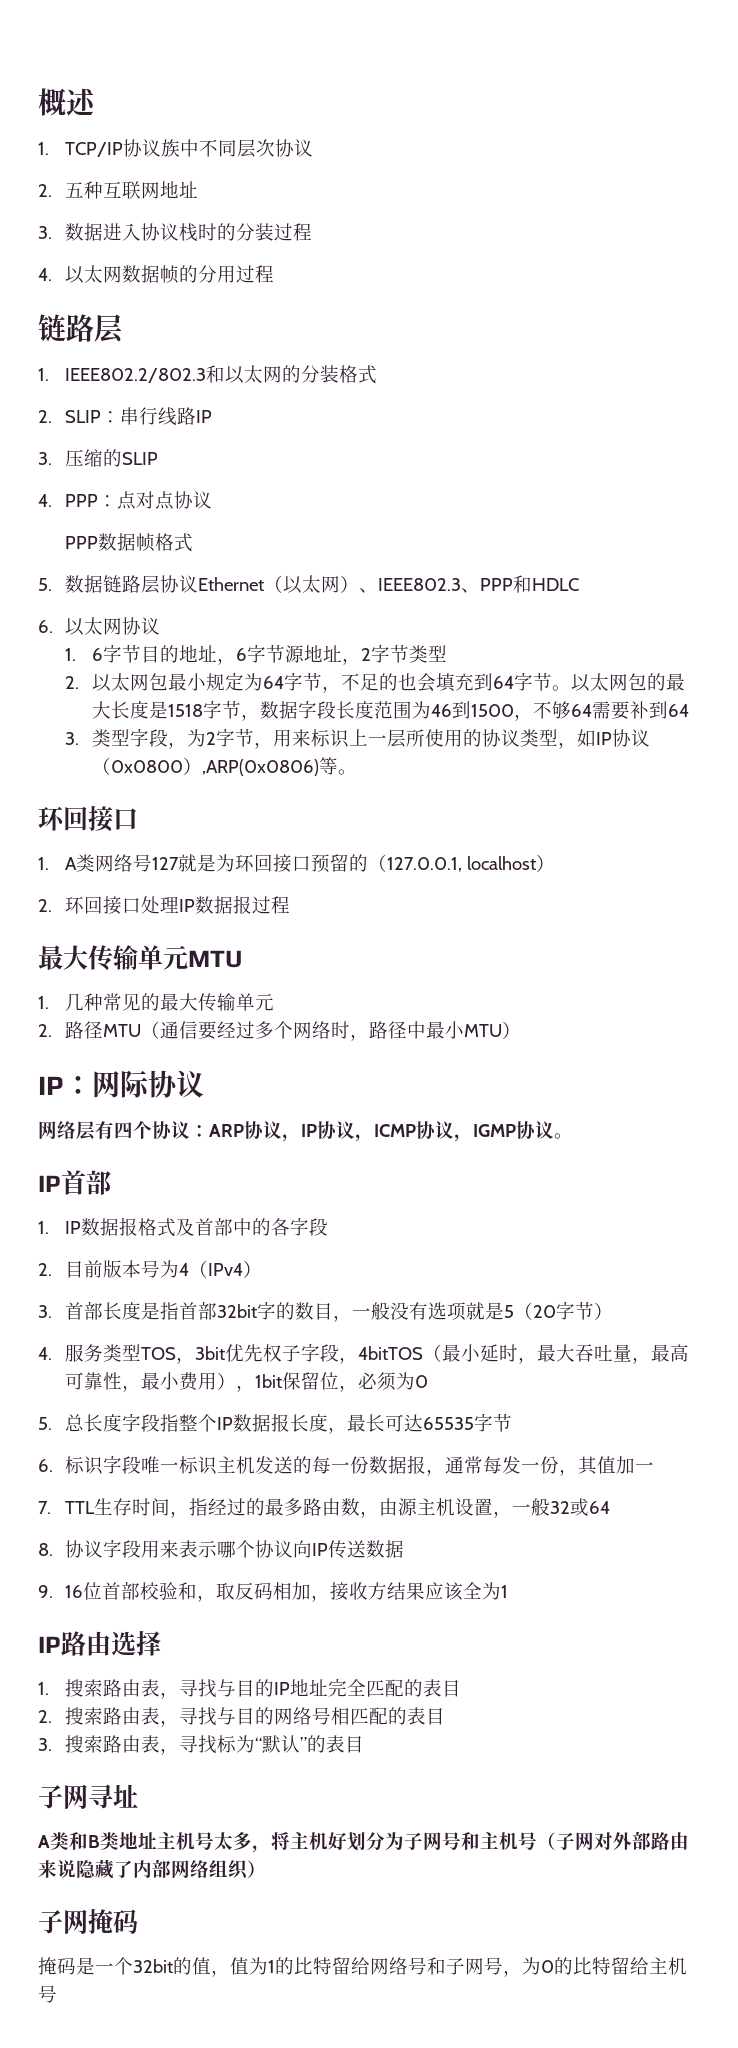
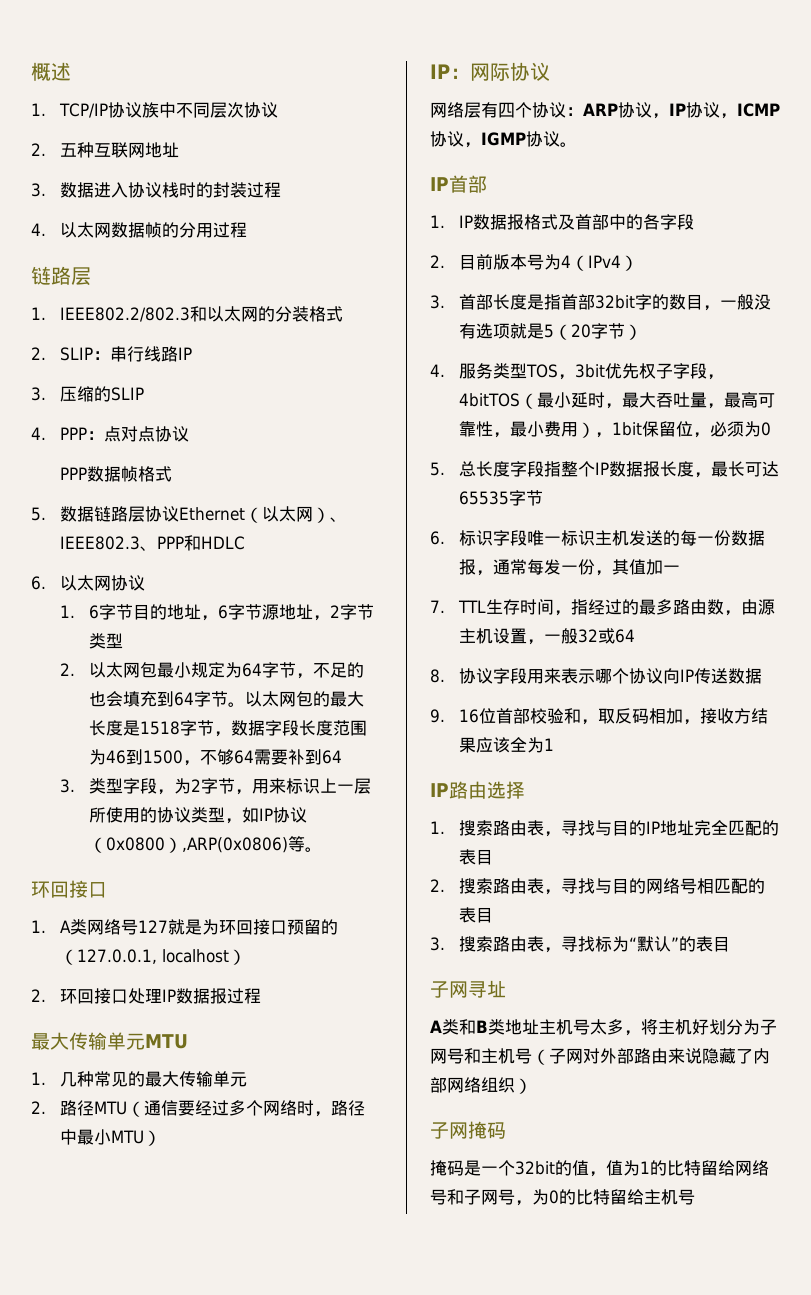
[235,223,255,241] 分 -> [213,182,231,198] 封

